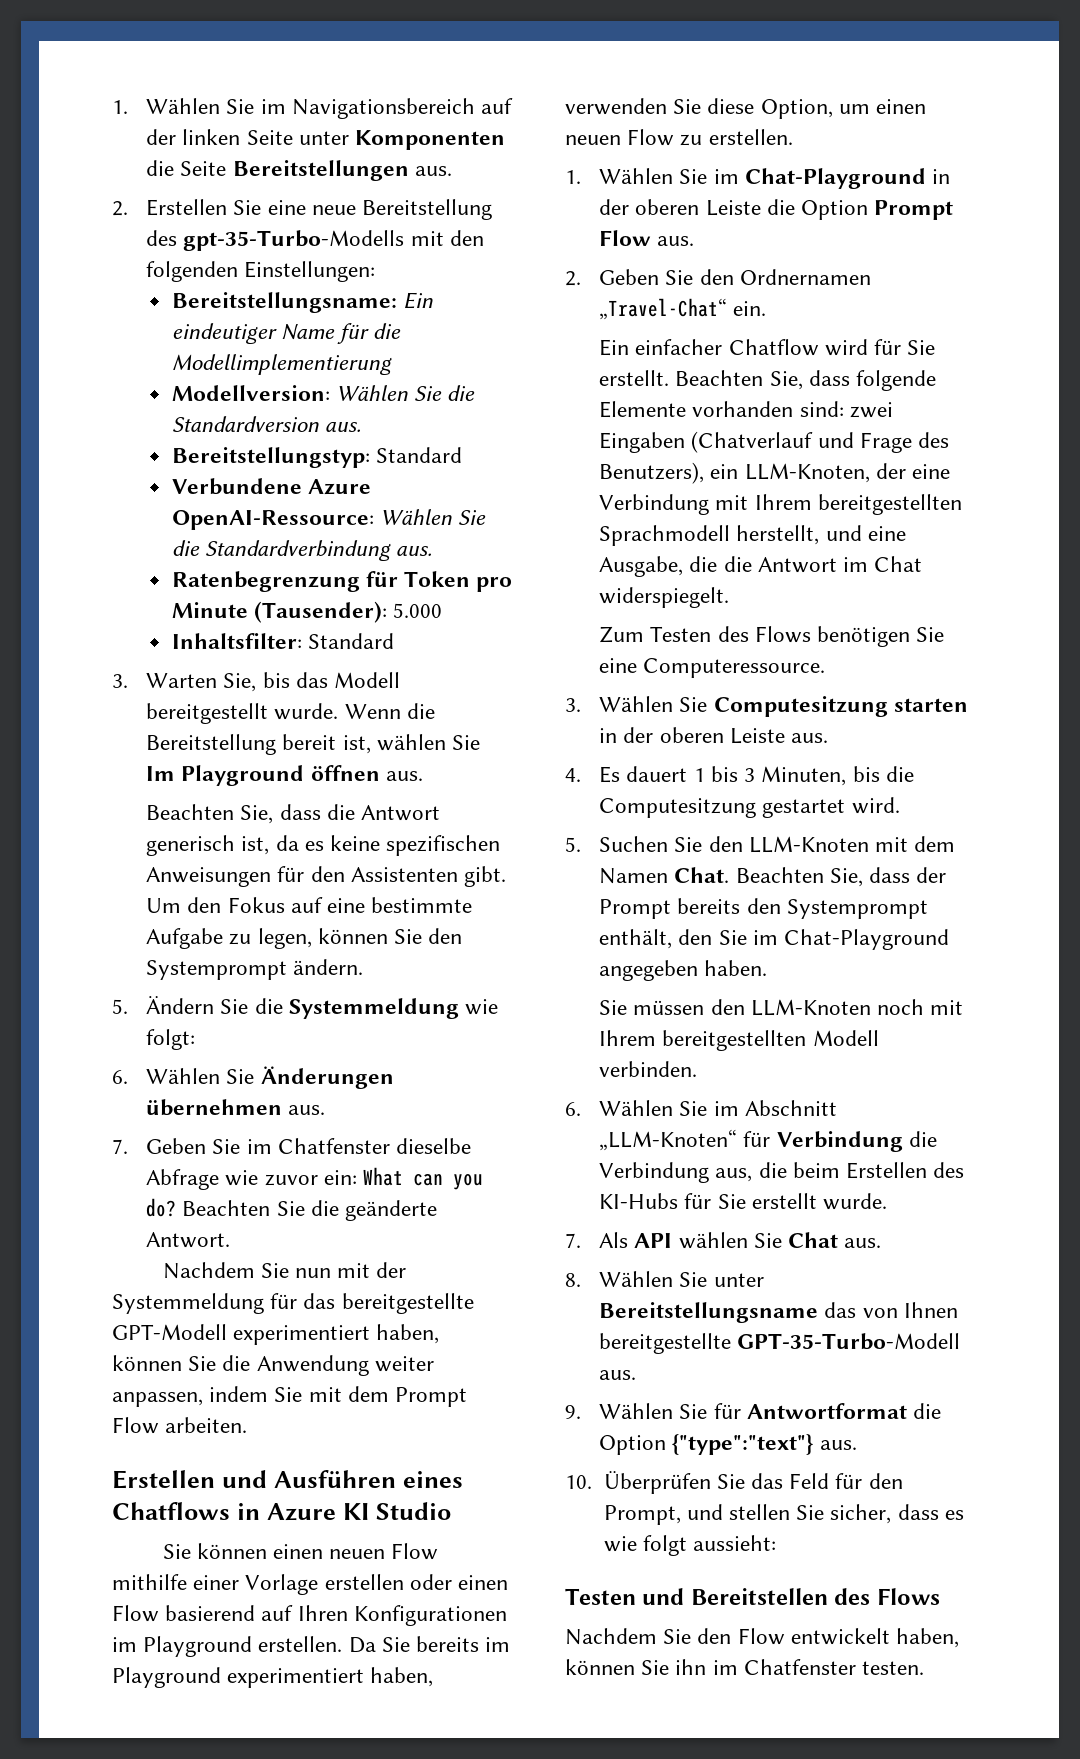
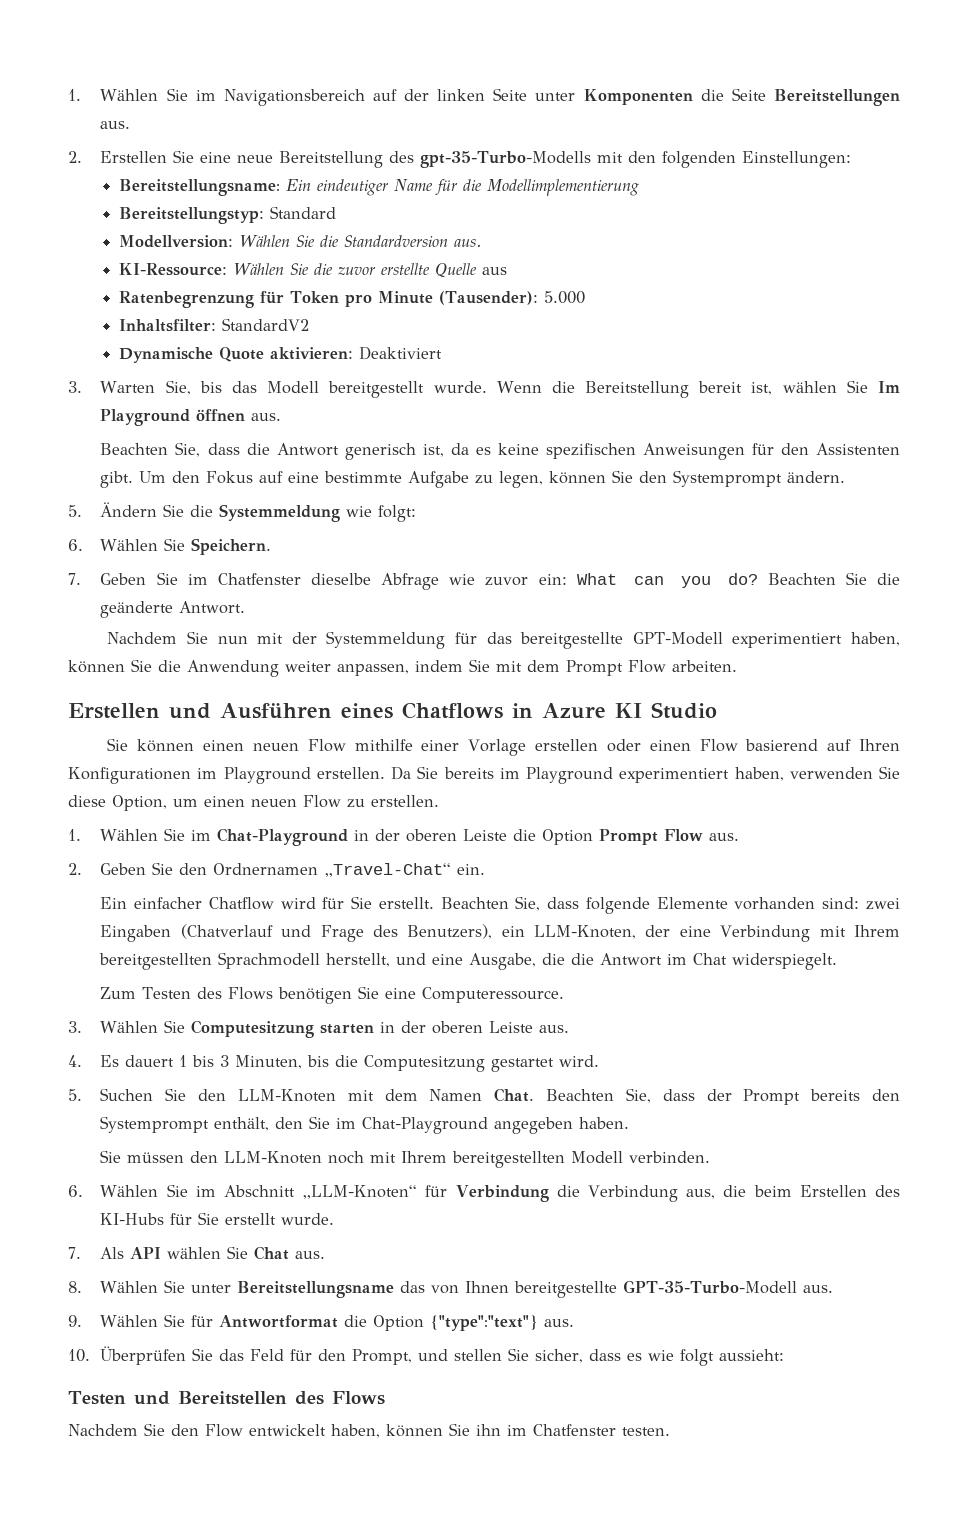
(392, 364) none -> [118,206,336,224] // Bereitstellungstyp: Standard
[171,447,462,468] [171,478,371,495] [171,509,487,530] [171,540,433,561] Bereitstellungstyp: Standard // Verbundene Azure OpenAI-Ressource: Wählen Sie die Standardverbindung aus. -> [118,263,507,278] KI-Ressource: Wählen Sie die zuvor erstellte Quelle aus
[307,633,394,649] Standard -> [221,318,309,331] [118,346,442,363] StandardV2 // Dynamische Quote aktivieren: Deaktiviert
[260,1066,394,1089] [146,1099,326,1116] Änderungen übernehmen aus. -> [191,538,272,555] Speichern.

